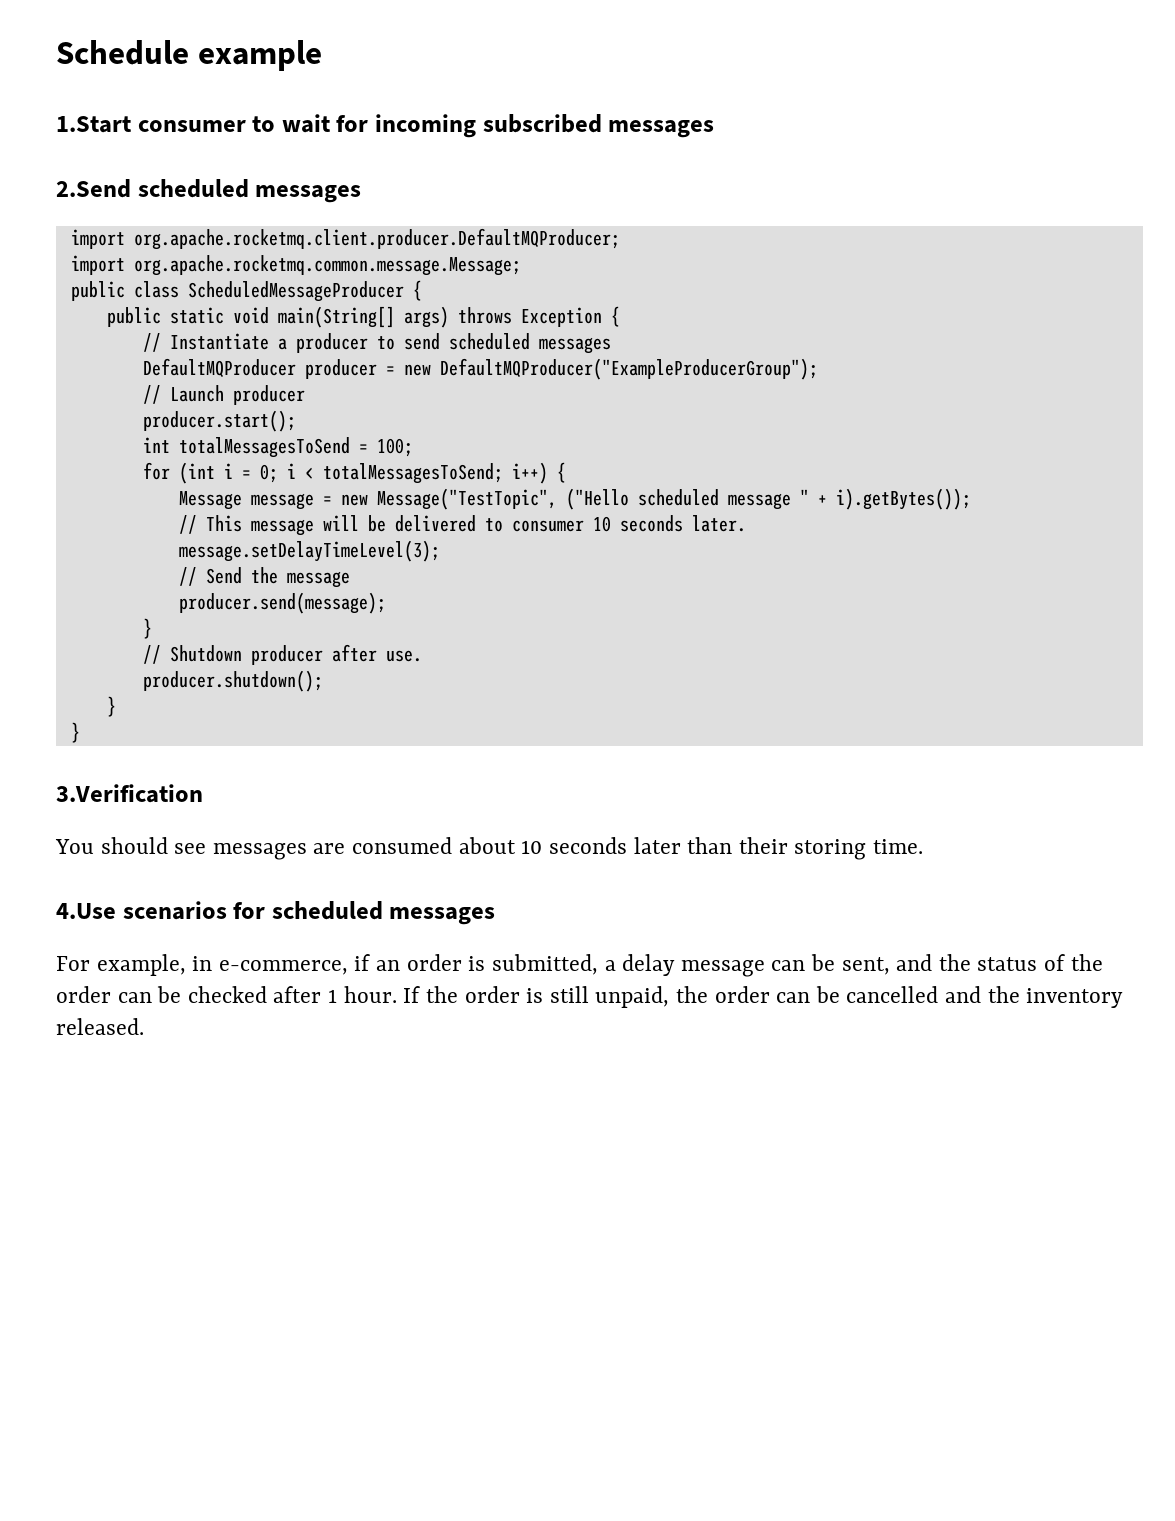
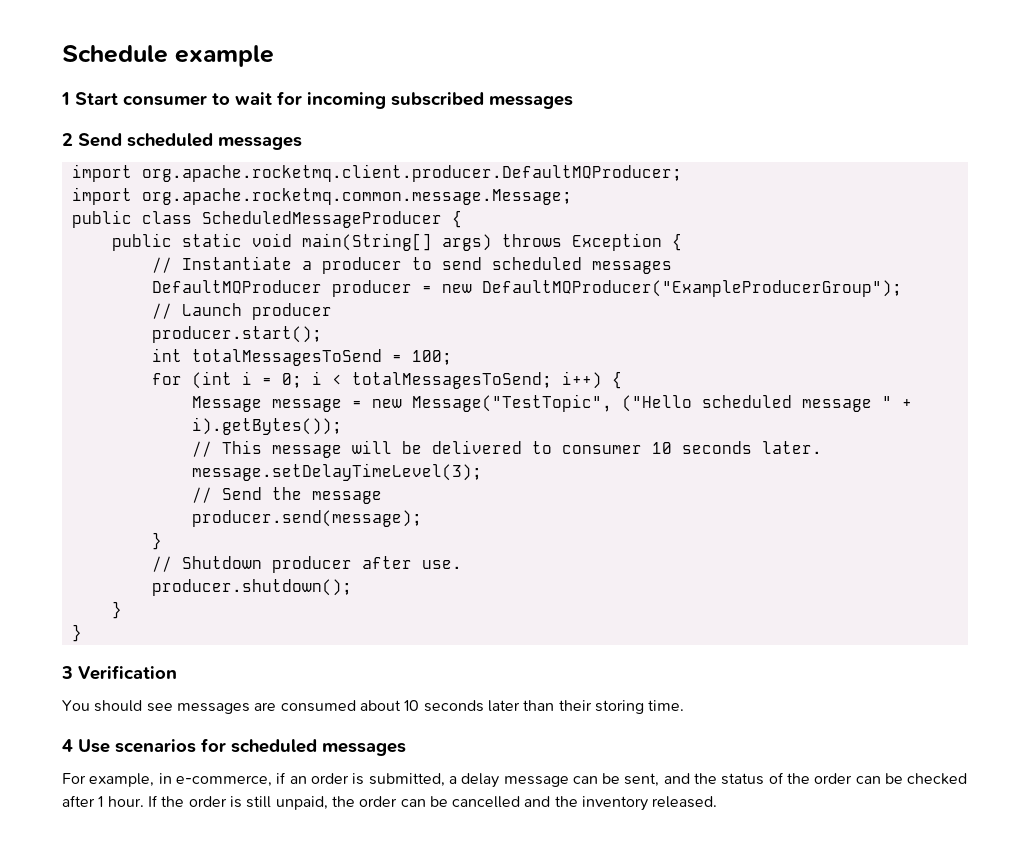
[56,116,131,133] 1.Start -> [61,92,118,105] 1 Start
[56,179,131,198] 2.Send -> [62,133,122,147] 2 Send
[56,784,203,803] 3.Verification -> [61,665,177,680] 3 Verification
[56,903,116,919] 4.Use -> [62,739,110,753] 4 Use

